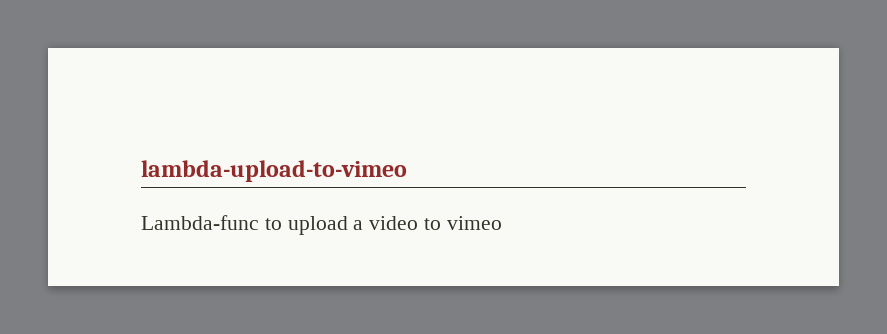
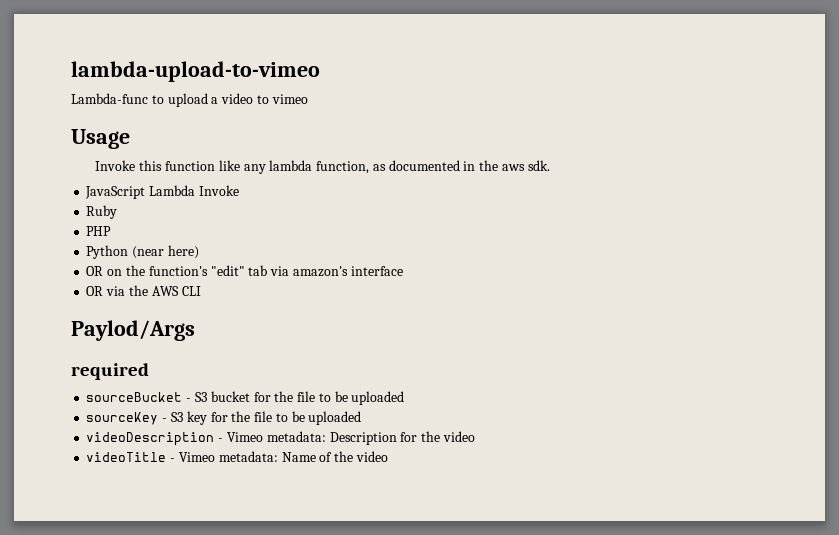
(502, 223) none -> [71,129,130,149] [95,160,550,174] [85,185,239,199] [86,205,118,219] [86,226,112,236] [86,245,199,259] [86,265,403,277] [86,285,201,296] [71,320,195,341] [71,363,149,380] [86,391,405,405] [86,411,362,425] [86,431,475,446] [86,451,388,462] // Usage // Invoke this function like any lambda function, as documented in the aws sdk. // JavaScript Lambda Invoke // Ruby // PHP // Python (near here) // OR on the function's "edit" tab via amazon's interface // OR via the AWS CLI // Paylod/Args // required // sourceBucket - S3 bucket for the file to be uploaded // sourceKey - S3 key for the file to be uploaded // videoDescription - Vimeo metadata: Description for the video // videoTitle - Vimeo metadata: Name of the video

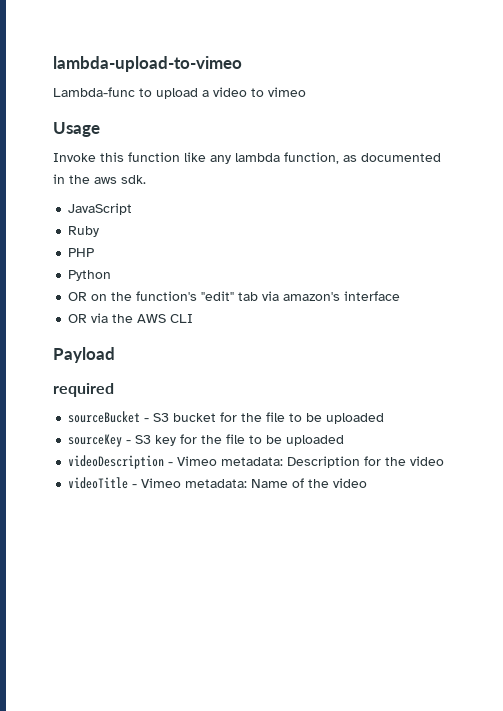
[149,185,239,196] Lambda Invoke -> (133, 209) none
[132,245,199,259] (near here) -> (112, 275) none
[71,320,195,341] Paylod/Args -> [53,347,115,363] Payload

